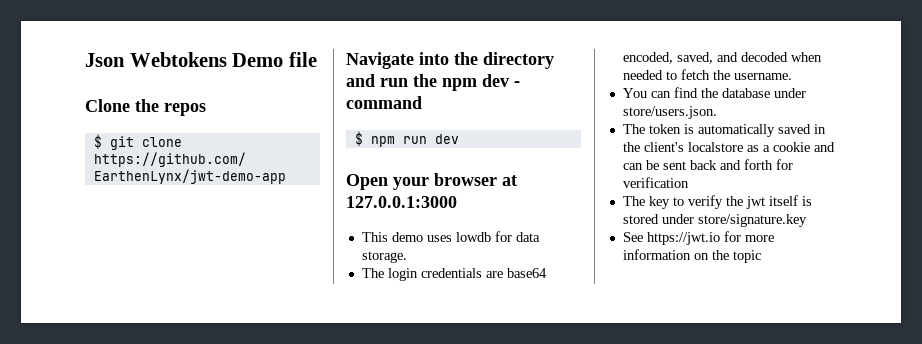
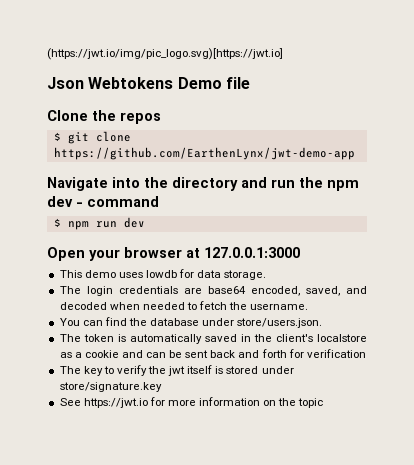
(85, 60) none -> [47,48,283,60] (https://jwt.io/img/pic_logo.svg)[https://jwt.io] //

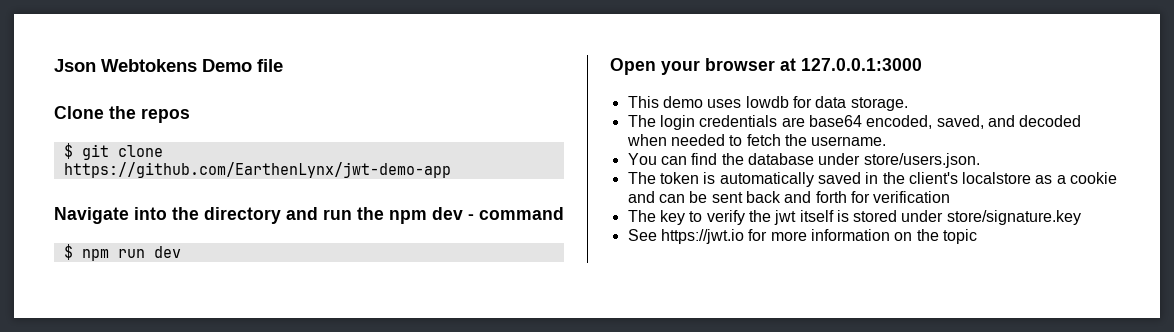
[47,48,283,60] (https://jwt.io/img/pic_logo.svg)[https://jwt.io] // -> (54, 65) none

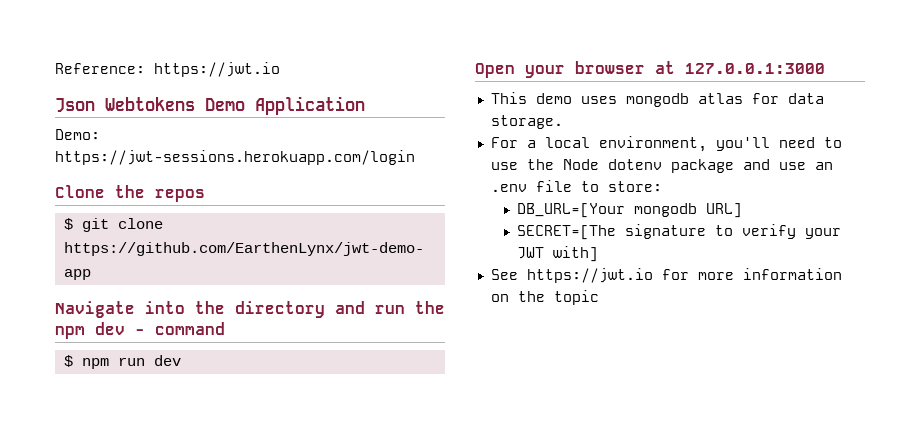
(54, 65) none -> [55,62,280,77] Reference: https://jwt.io //
[257,59,283,72] file -> [255,96,365,115] [55,129,100,140] [55,150,415,165] Application // Demo: https://jwt-sessions.herokuapp.com/login
[745,96,789,108] lowdb -> [625,93,743,107] mongodb atlas
[627,115,1082,130] [626,134,887,146] [627,153,980,168] [627,172,1118,187] [627,191,951,203] [627,210,1081,225] The login credentials are base64 encoded, saved, and decoded when needed to fetch the username. // You can find the database under store/users.json. // The token is automatically saved in the client's localstore as a cookie and can be sent back and forth for verification // The key to verify the jwt itself is stored under store/signature.key -> [490,136,842,152] [490,159,833,173] [490,180,662,192] [516,203,742,218] [516,224,841,240] [516,246,598,262] For a local environment, you'll need to use the Node dotenv package and use an .env file to store: // DB_URL=[Your mongodb URL] // SECRET=[The signature to verify your JWT with]

